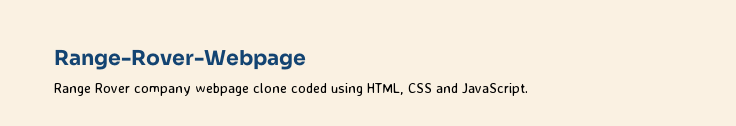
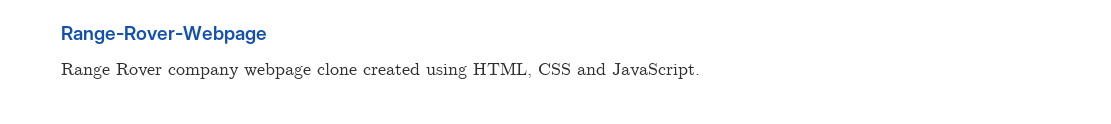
[291,83,327,93] coded -> [363,63,420,75] created

